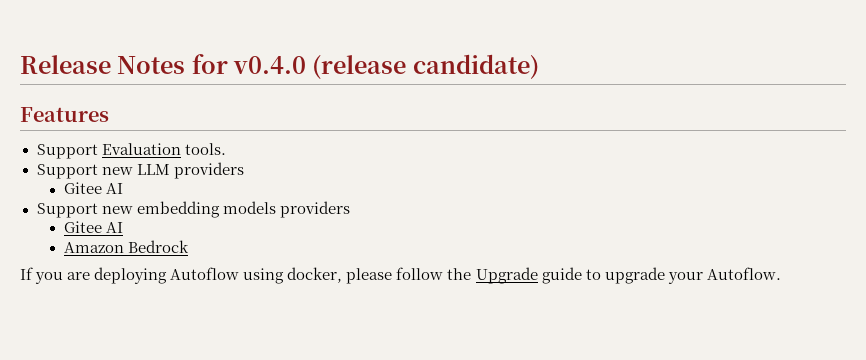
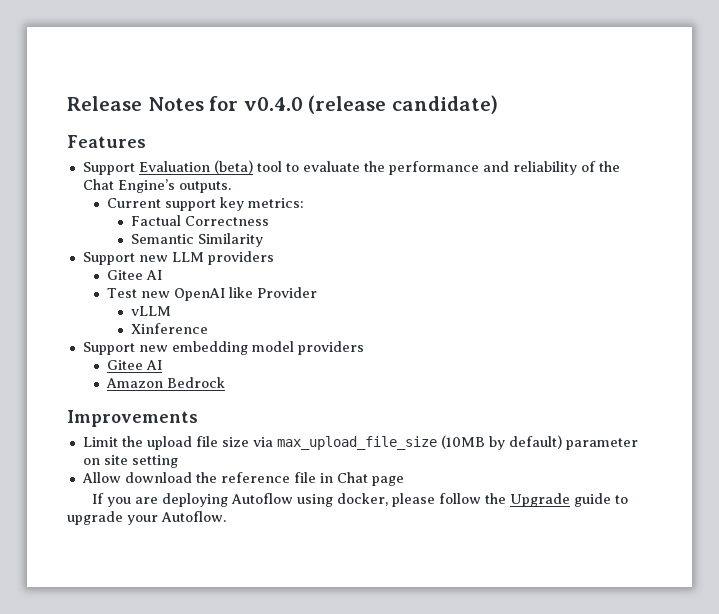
[184,143,226,155] tools. -> [213,160,620,175] [82,179,231,193] [106,197,304,211] [130,215,269,226] [130,233,263,247] (beta) tool to evaluate the performance and reliability of the Chat Engine’s outputs. // Current support key metrics: // Factual Correctness // Semantic Similarity
(123, 188) none -> [106,287,317,301] [130,306,171,316] [130,323,208,334] // Test new OpenAI like Provider // vLLM // Xinference
[222,201,276,214] models -> [251,341,294,352] model
(189, 246) none -> [67,410,198,427] [82,435,638,450] [82,455,178,468] [81,472,404,486] // Improvements // Limit the upload file size via max_upload_file_size (10MB by default) parameter on site setting // Allow download the reference file in Chat page

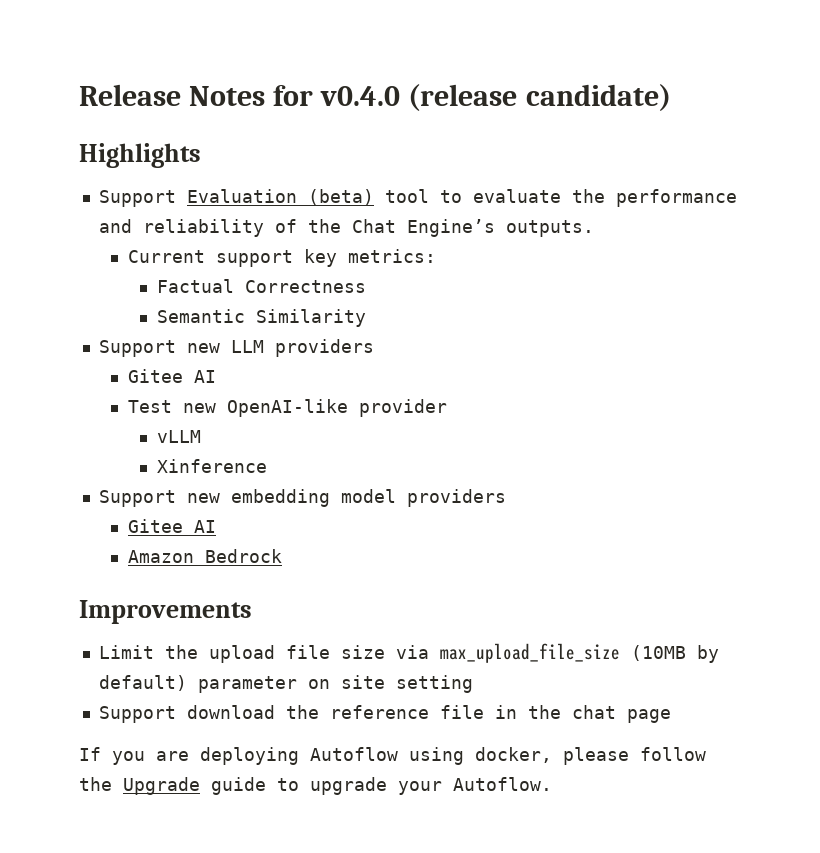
[67,135,146,148] Features -> [79,143,201,168] Highlights
[173,287,317,301] OpenAI like Provider -> [226,399,447,417] OpenAI-like provider
[81,472,121,483] Allow -> [98,706,176,723] Support
[336,472,368,483] Chat -> [527,705,616,719] the chat

